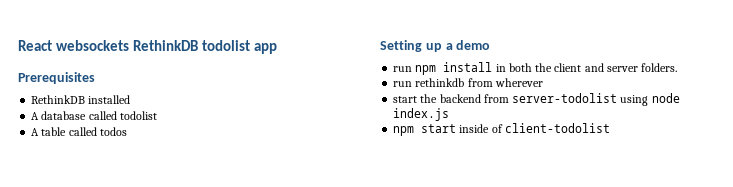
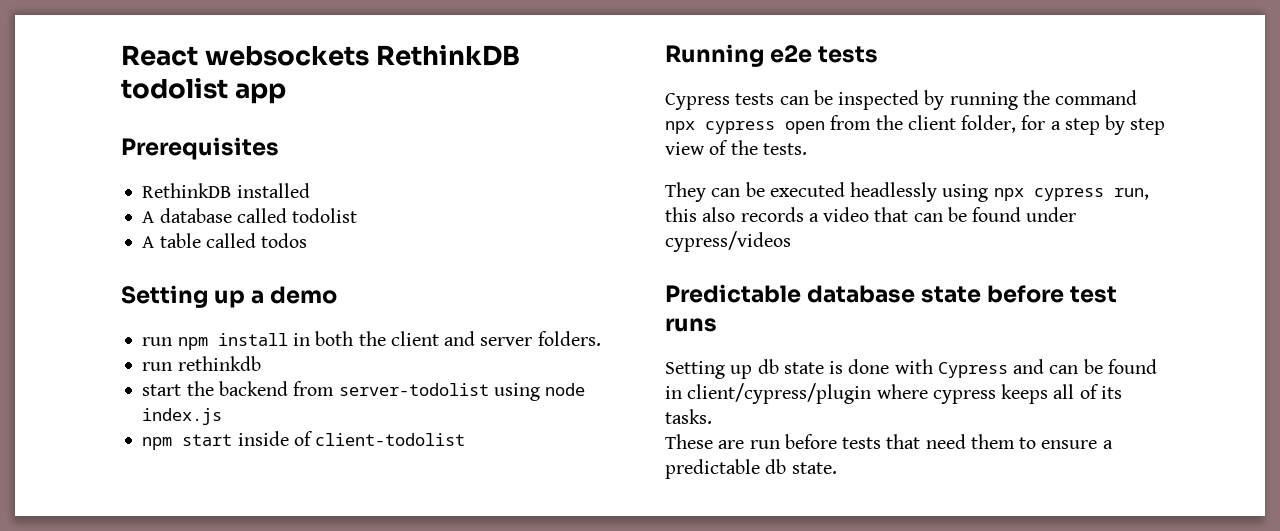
[467,78,543,87] from wherever -> (261, 363) none
(610, 128) none -> [665,44,879,67] [665,90,1138,110] [665,115,1166,135] [665,140,807,155] [665,182,1149,202] [665,207,1077,222] [665,231,791,252] [665,284,1118,303] [665,318,717,332] [665,359,1157,379] [665,383,1122,404] [665,409,712,424] [665,434,1113,449] [665,459,837,479] // Running e2e tests // Cypress tests can be inspected by running the command npx cypress open from the client folder, for a step by step view of the tests. // They can be executed headlessly using npx cypress run, this also records a video that can be found under cypress/videos // Predictable database state before test runs // Setting up db state is done with Cypress and can be found in client/cypress/plugin where cypress keeps all of its tasks. // These are run before tests that need them to ensure a predictable db state.

